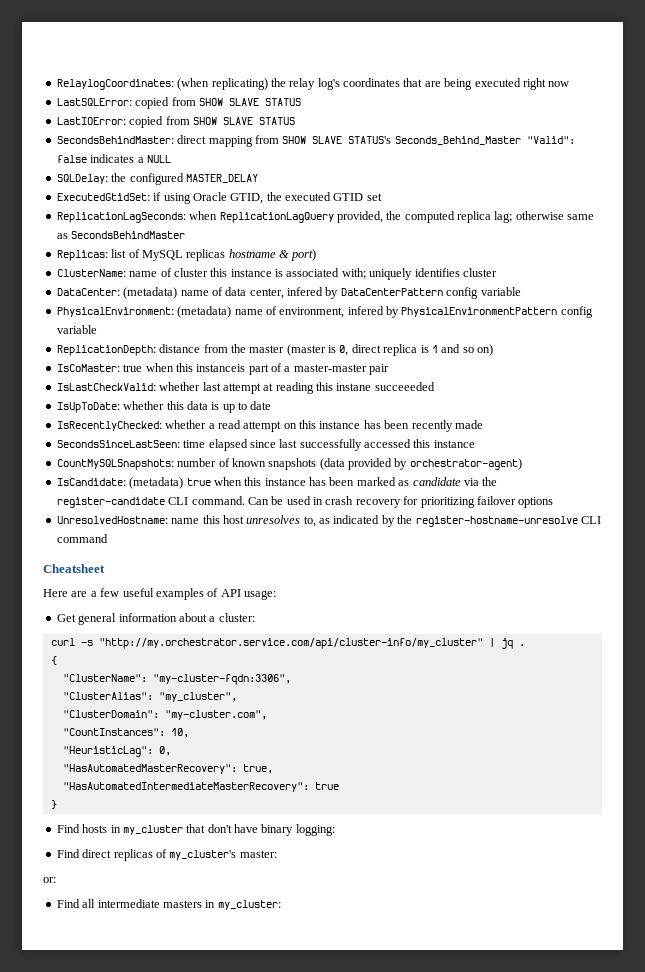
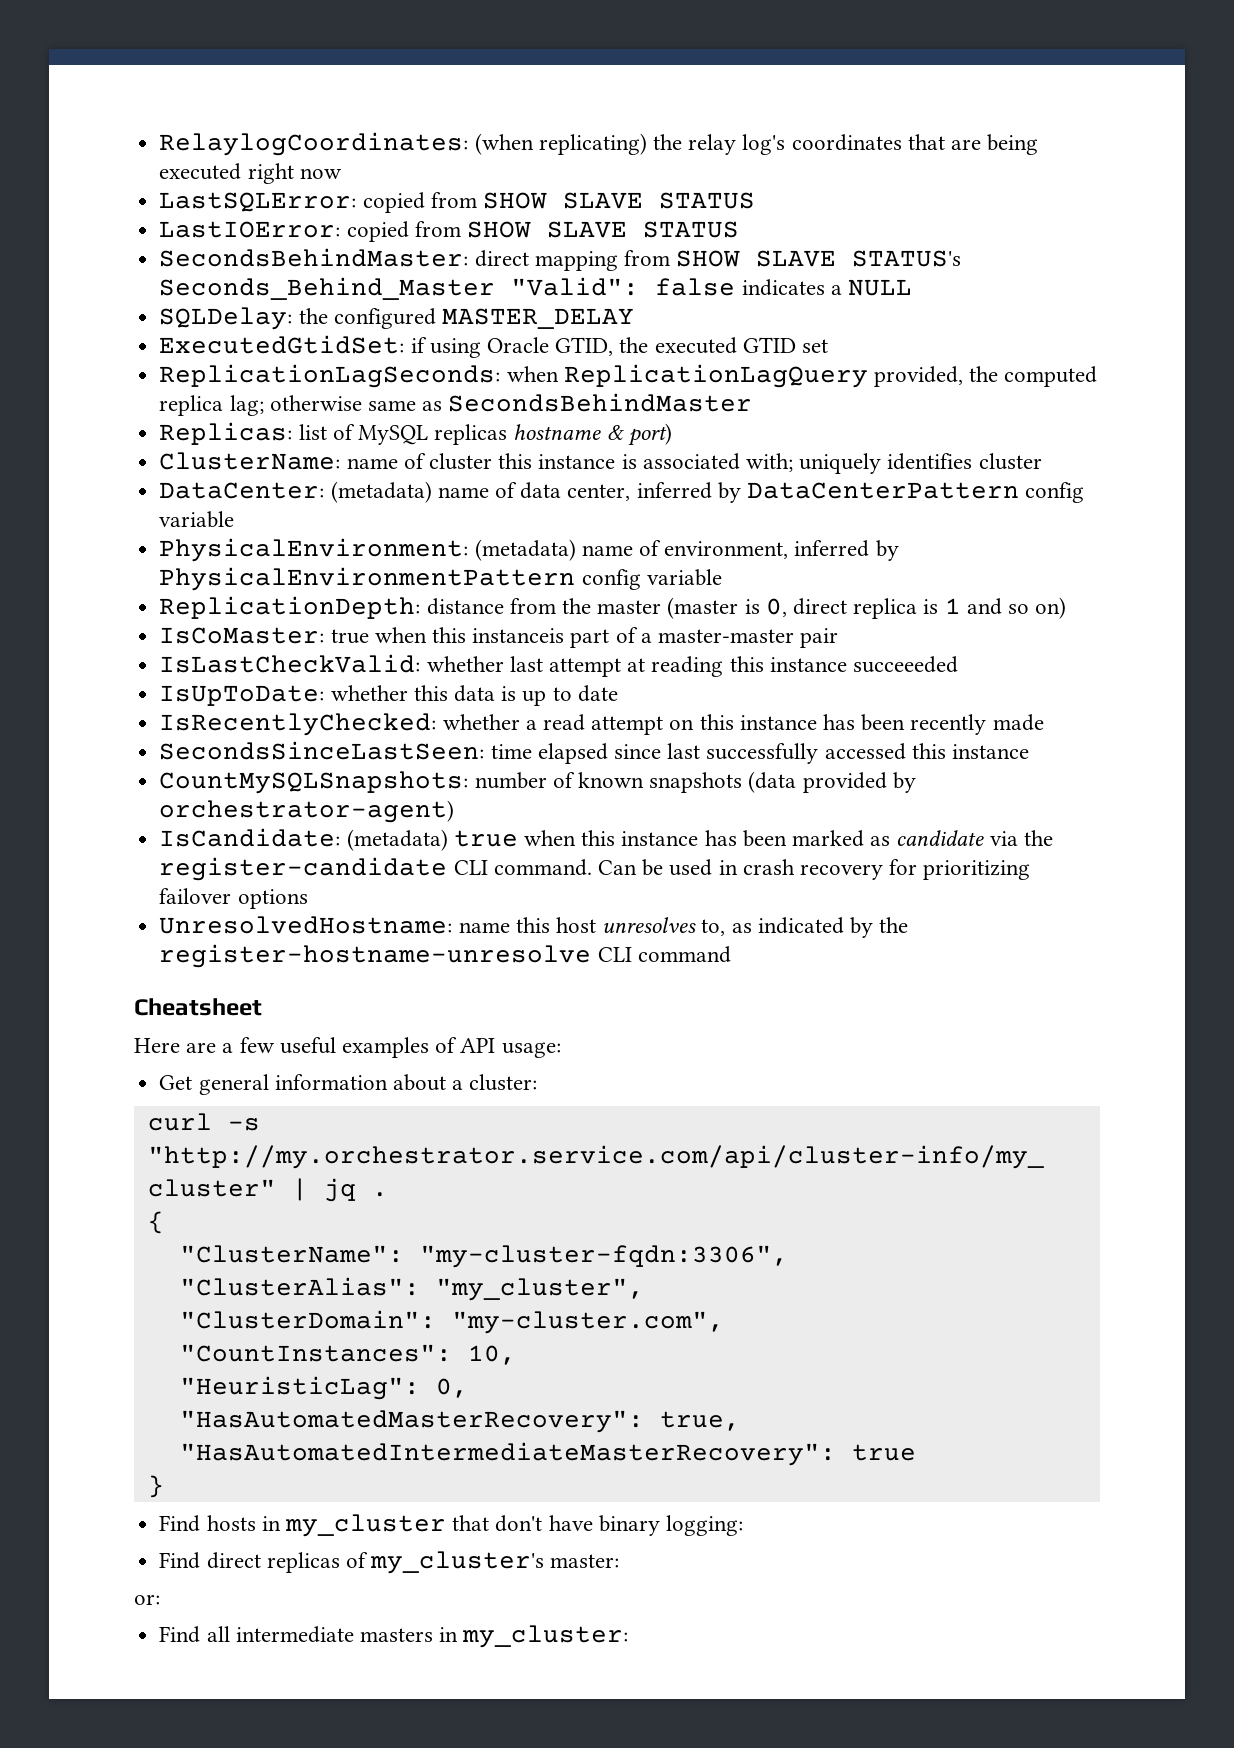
[287,287,323,296] infered -> [636,482,712,499] inferred
[347,306,384,315] infered -> [794,540,870,557] inferred
[336,383,372,391] instane -> [769,657,847,672] instance

